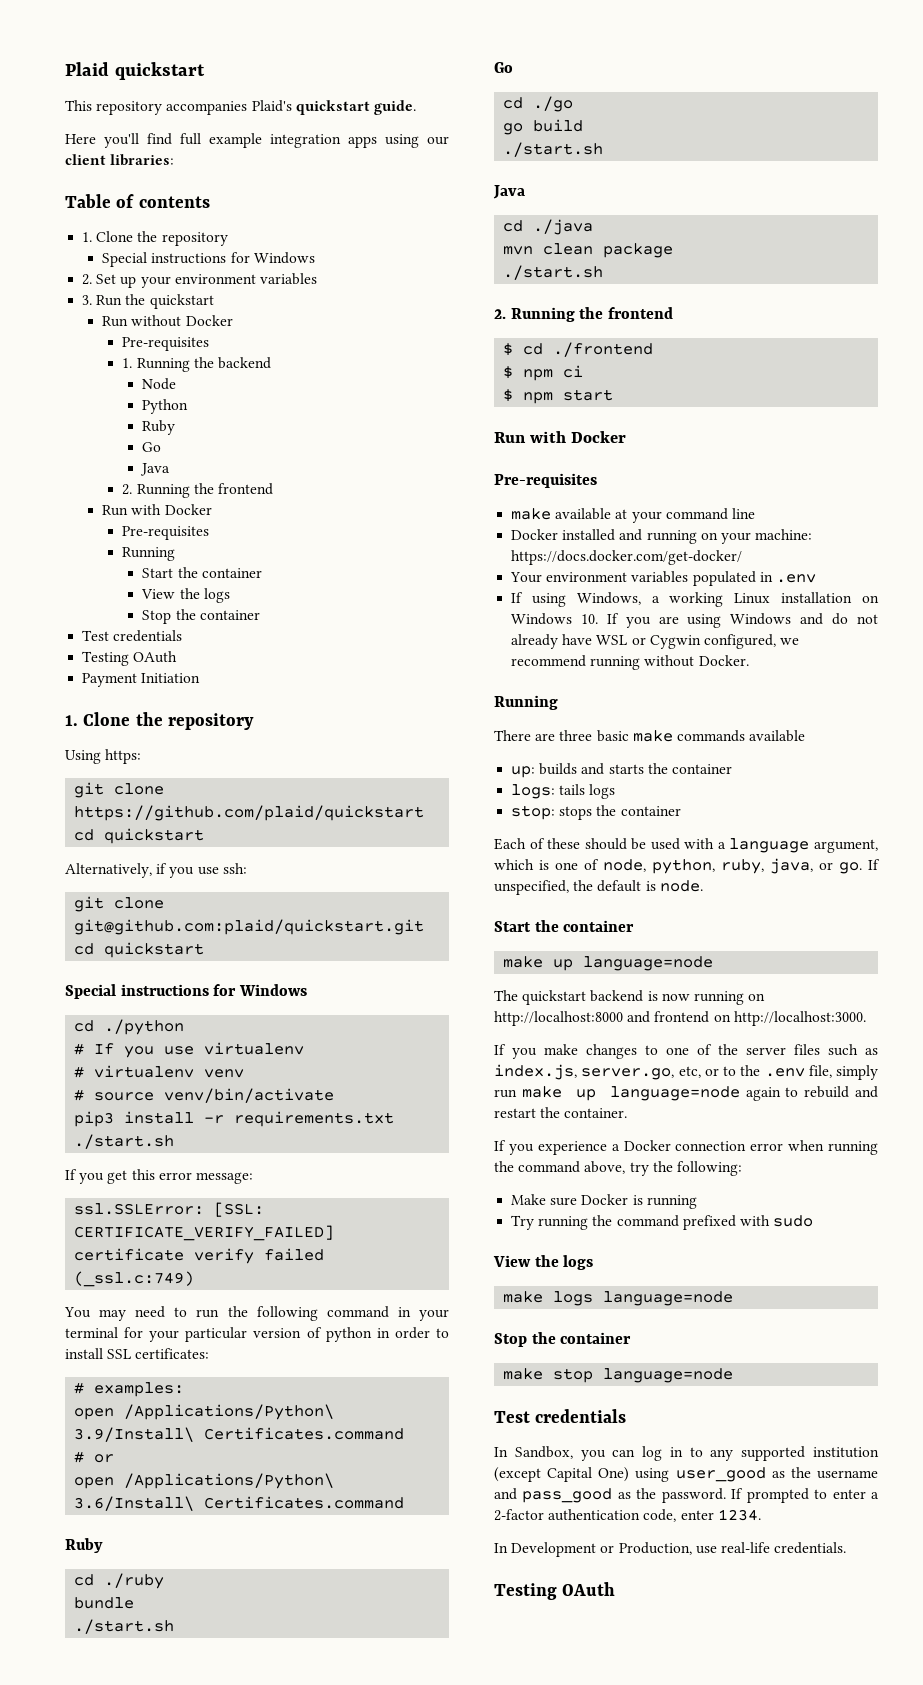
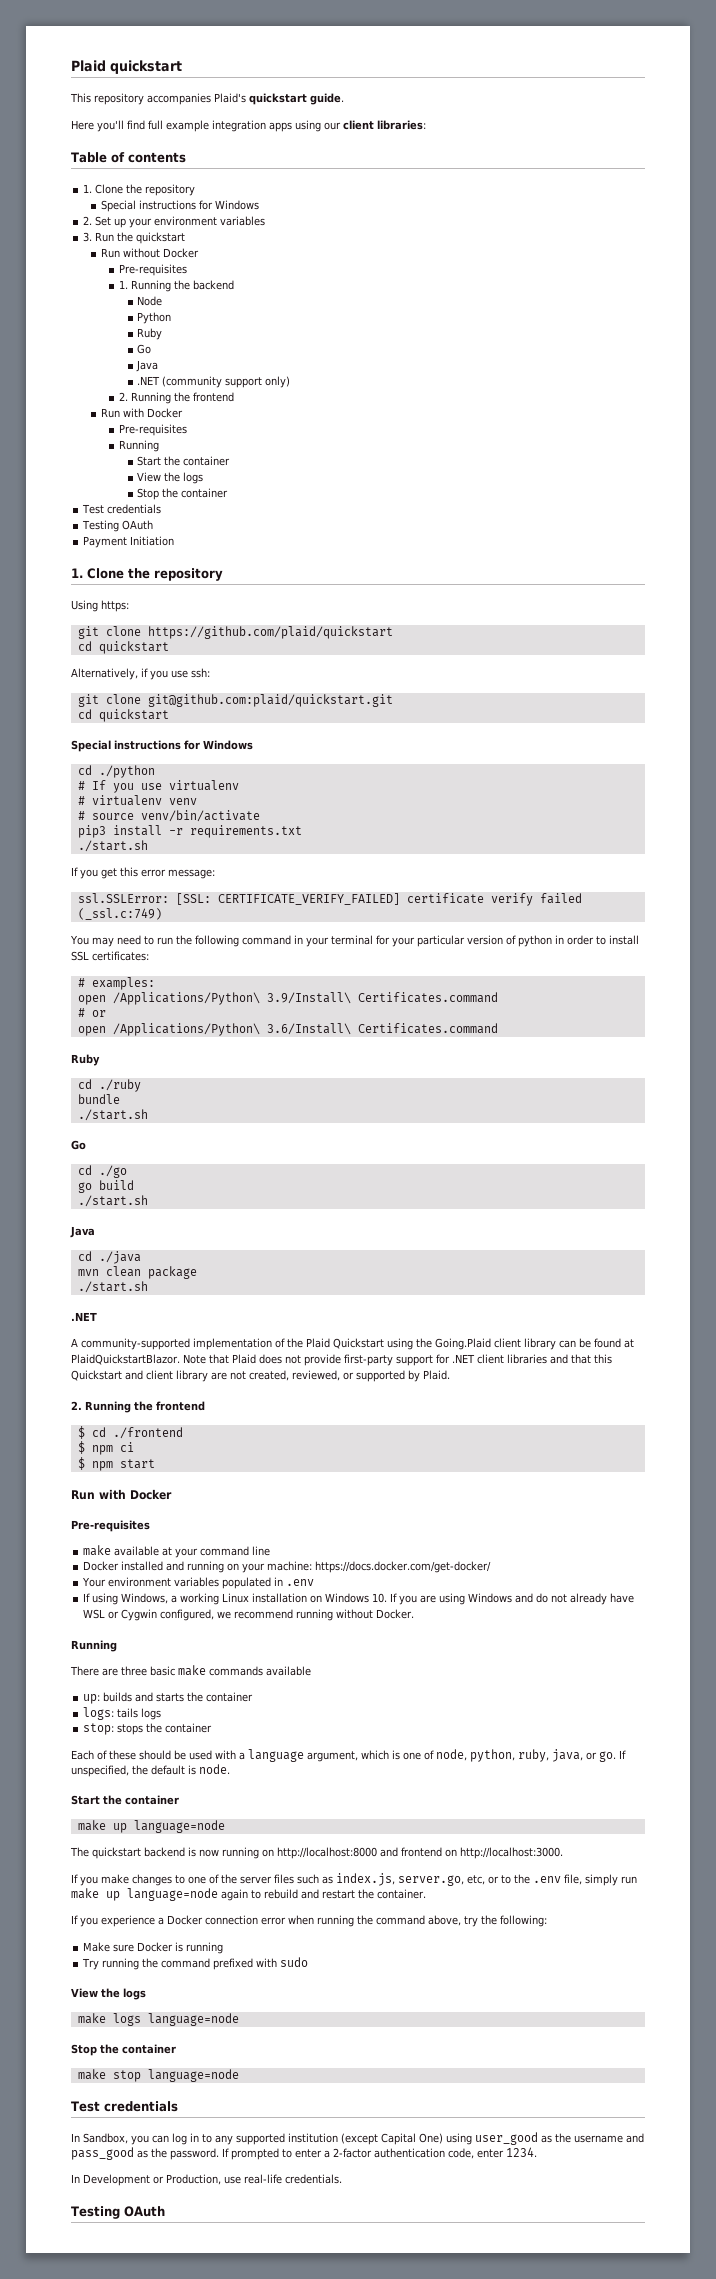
(171, 469) none -> [137,376,291,388] // .NET (community support only)
(604, 272) none -> [71,1312,97,1321] [71,1338,634,1350] [71,1354,612,1366] [71,1370,450,1382] // .NET // A community-supported implementation of the Plaid Quickstart using the Going.Plaid client library can be found at PlaidQuickstartBlazor. Note that Plaid does not provide first-party support for .NET client libraries and that this Quickstart and client library are not created, reviewed, or supported by Plaid.

